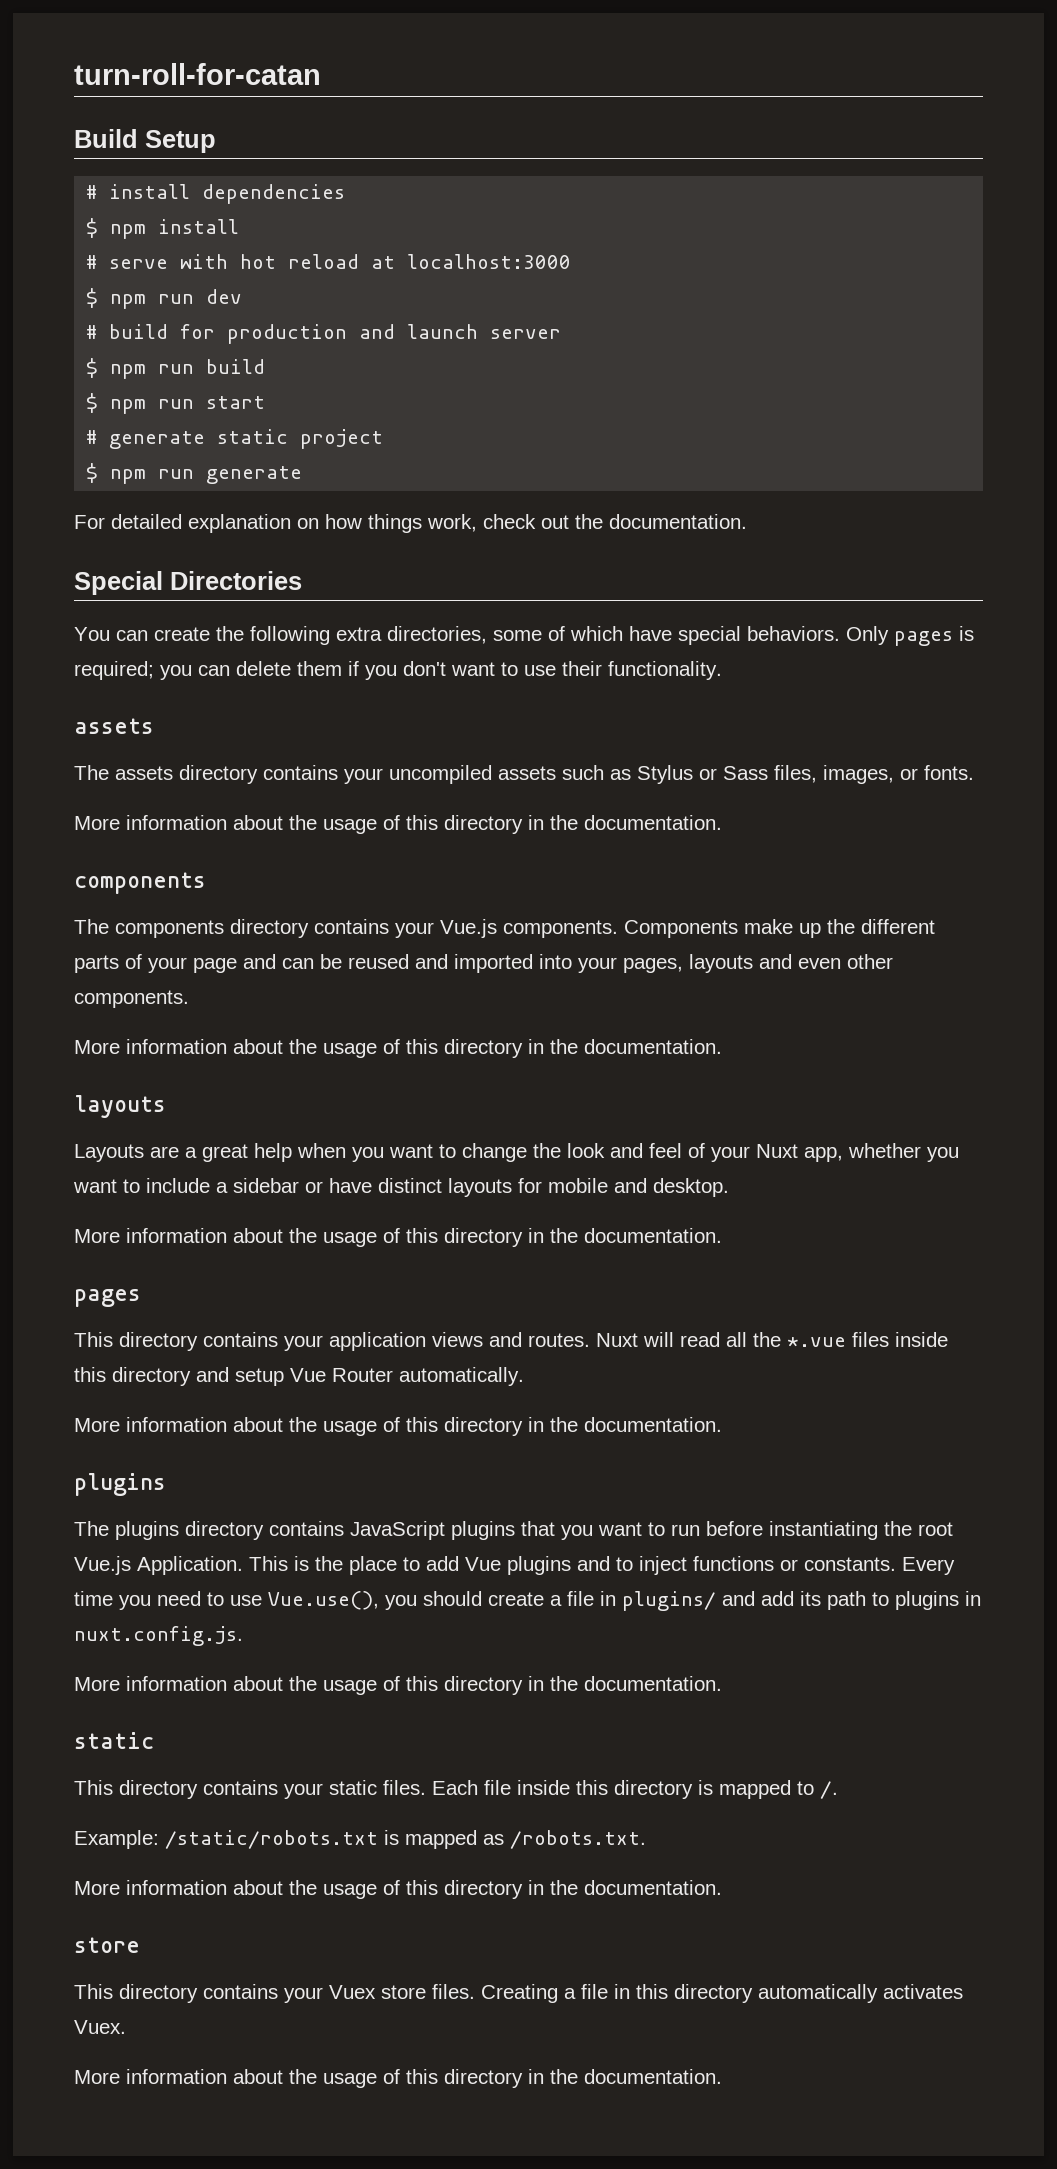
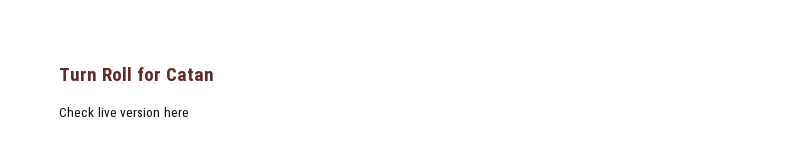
[74,63,321,85] [74,129,216,153] [86,184,346,204] [86,218,240,239] [86,254,572,269] [86,288,243,309] [86,324,562,344] [86,358,266,379] [86,393,266,414] [86,429,384,449] [86,463,303,484] [74,514,747,533] [74,571,302,595] [74,626,974,646] [74,661,722,680] [74,718,154,734] [74,765,974,784] [74,815,722,834] [74,872,206,894] [74,919,935,938] [74,954,893,973] [74,990,189,1008] [74,1039,722,1058] [74,1095,166,1118] [74,1143,959,1162] [73,1178,729,1197] [74,1228,722,1247] [74,1289,141,1307] [74,1332,948,1351] [74,1367,524,1386] [74,1417,722,1436] [74,1473,166,1496] [74,1521,953,1540] [74,1556,955,1575] [74,1591,981,1611] [74,1626,243,1646] [74,1676,722,1695] [74,1732,154,1749] [74,1780,838,1799] [74,1830,646,1849] [74,1880,722,1899] [74,1937,140,1953] [74,1984,963,2003] [74,2020,126,2034] [74,2069,722,2088] turn-roll-for-catan // Build Setup // # install dependencies // $ npm install // # serve with hot reload at localhost:3000 // $ npm run dev // # build for production and launch server // $ npm run build // $ npm run start // # generate static project // $ npm run generate // For detailed explanation on how things work, check out the documentation. // Special Directories // You can create the following extra directories, some of which have special behaviors. Only pages is required; you can delete them if you don't want to use their functionality. // assets // The assets directory contains your uncompiled assets such as Stylus or Sass files, images, or fonts. // More information about the usage of this directory in the documentation. // components // The components directory contains your Vue.js components. Components make up the different parts of your page and can be reused and imported into your pages, layouts and even other components. // More information about the usage of this directory in the documentation. // layouts // Layouts are a great help when you want to change the look and feel of your Nuxt app, whether you want to include a sidebar or have distinct layouts for mobile and desktop. // More information about the usage of this directory in the documentation. // pages // This directory contains your application views and routes. Nuxt will read all the *.vue files inside this directory and setup Vue Router automatically. // More information about the usage of this directory in the documentation. // plugins // The plugins directory contains JavaScript plugins that you want to run before instantiating the root Vue.js Application. This is the place to add Vue plugins and to inject functions or constants. Every time you need to use Vue.use(), you should create a file in plugins/ and add its path to plugins in nuxt.config.js. // More information about the usage of this directory in the documentation. // static // This directory contains your static files. Each file inside this directory is mapped to /. // Example: /static/robots.txt is mapped as /robots.txt. // More information about the usage of this directory in the documentation. // store // This directory contains your Vuex store files. Creating a file in this directory automatically activates Vuex. // More information about the usage of this directory in the documentation. -> [59,67,215,81] [59,107,189,117] Turn Roll for Catan // Check live version here

